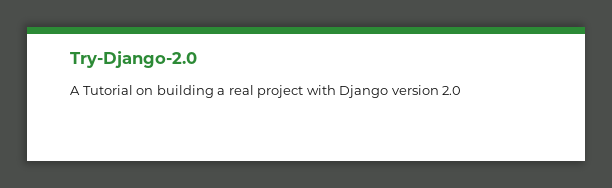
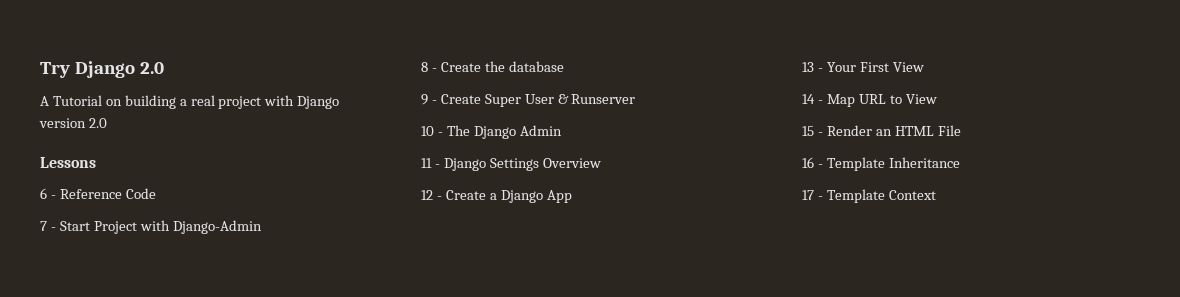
[70,51,197,68] Try-Django-2.0 -> [40,61,164,78] Try Django 2.0
(462, 90) none -> [40,157,96,168] [40,188,156,199] [40,220,262,234] [421,61,564,72] [421,94,636,107] [421,125,562,139] [421,158,601,171] [421,190,572,203] [802,62,924,72] [802,94,937,107] [802,125,961,136] [802,157,960,171] [802,189,936,203] // Lessons // 6 - Reference Code // 7 - Start Project with Django-Admin // 8 - Create the database // 9 - Create Super User & Runserver // 10 - The Django Admin // 11 - Django Settings Overview // 12 - Create a Django App // 13 - Your First View // 14 - Map URL to View // 15 - Render an HTML File // 16 - Template Inheritance // 17 - Template Context

